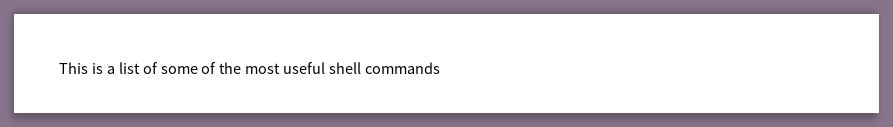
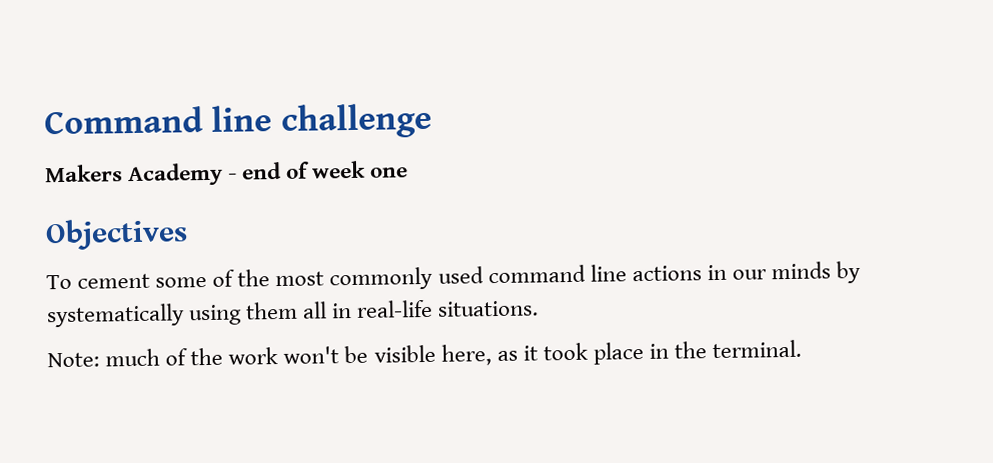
[59,62,441,74] This is a list of some of the most useful shell commands -> [44,102,432,139] [45,160,409,187] [45,218,188,251] [46,260,862,291] [46,299,540,328] [47,339,803,368] Command line challenge // Makers Academy - end of week one // Objectives // To cement some of the most commonly used command line actions in our minds by systematically using them all in real-life situations. // Note: much of the work won't be visible here, as it took place in the terminal.

